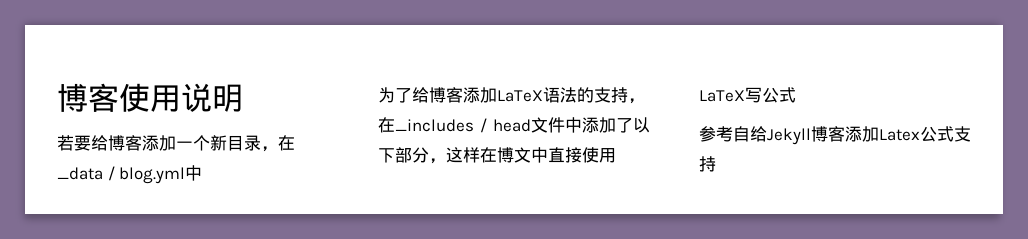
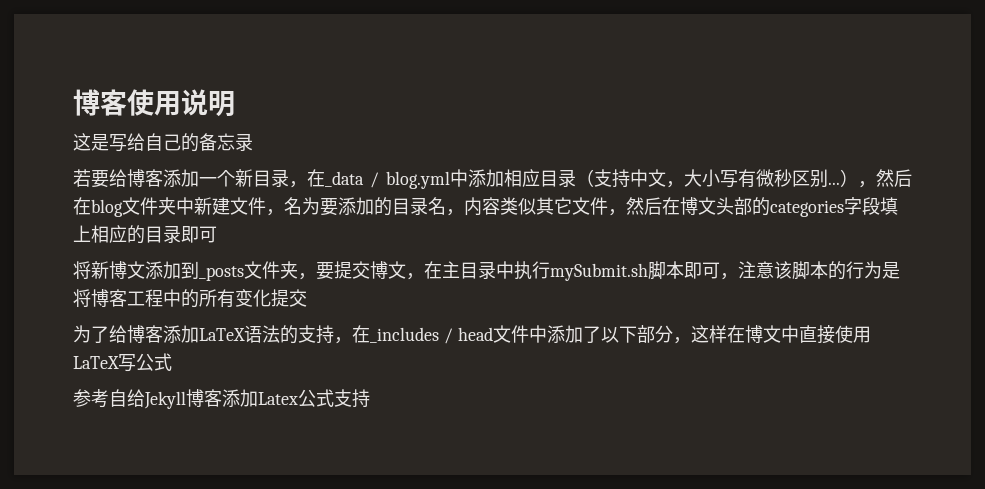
(243, 98) none -> [73,133,253,152] // 这是写给自己的备忘录
(203, 173) none -> [468,169,912,188] [73,197,898,217] [73,225,217,244] [73,261,900,281] [73,289,307,308] 添加相应目录（支持中文，大小写有微秒区别...），然后在blog文件夹中新建文件，名为要添加的目录名，内容类似其它文件，然后在博文头部的categories字段填上相应的目录即可 // 将新博文添加到_posts文件夹，要提交博文，在主目录中执行mySubmit.sh脚本即可，注意该脚本的行为是将博客工程中的所有变化提交

